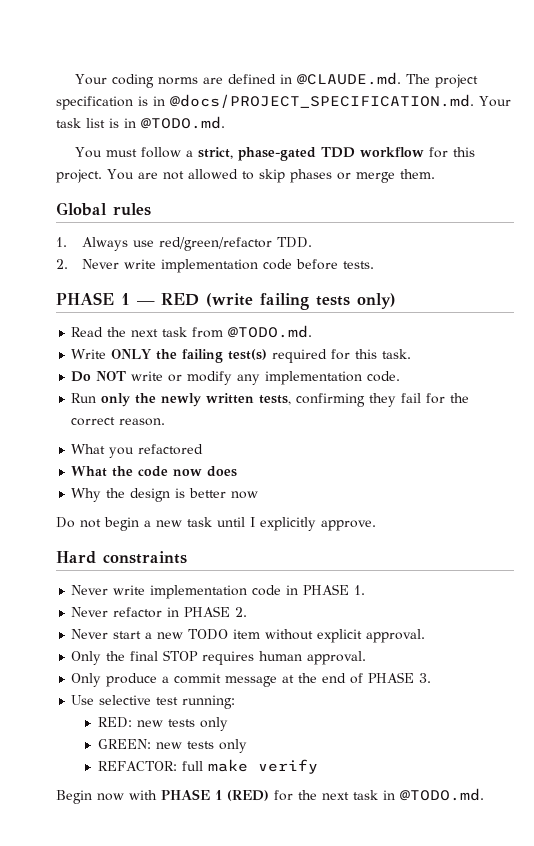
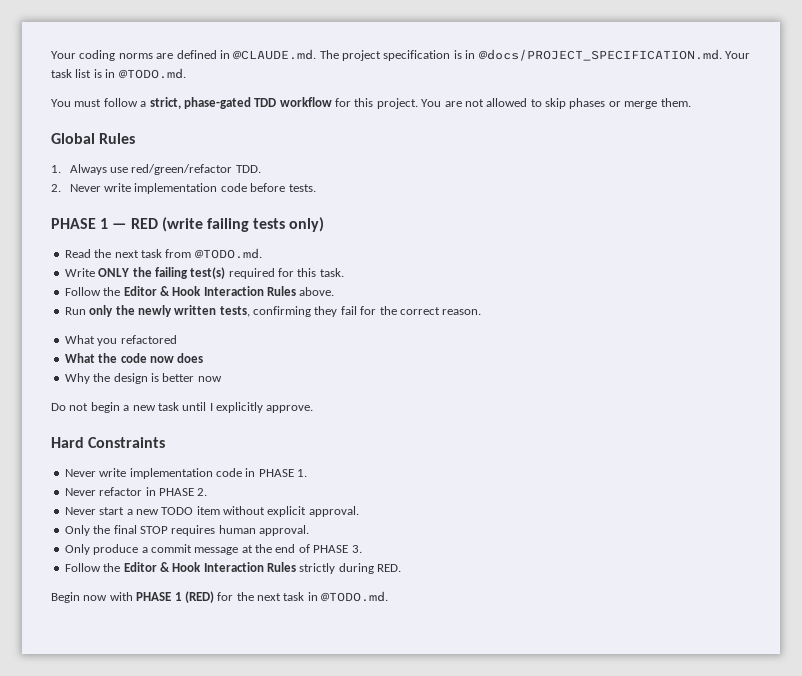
[113,203,151,216] rules -> [99,133,136,144] Rules
[71,371,401,385] Do NOT write or modify any implementation code. -> [64,286,335,296] Follow the Editor & Hook Interaction Rules above.
[103,551,187,564] constraints -> [88,437,166,448] Constraints
[71,695,236,709] [97,717,228,731] [97,739,247,753] [97,759,318,774] Use selective test running: // RED: new tests only // GREEN: new tests only // REFACTOR: full make verify -> [64,562,402,574] Follow the Editor & Hook Interaction Rules strictly during RED.

